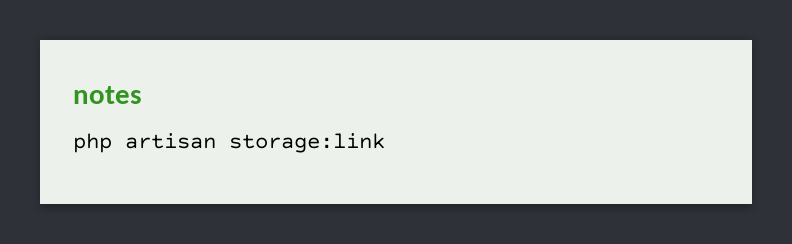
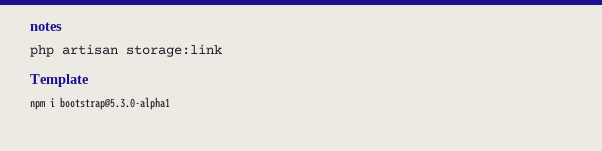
(385, 143) none -> [30,74,89,87] [30,97,170,110] // Template // npm i bootstrap@5.3.0-alpha1

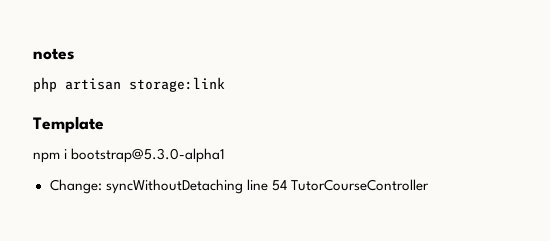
(170, 103) none -> [49,179,429,194] // Change: syncWithoutDetaching line 54 TutorCourseController

